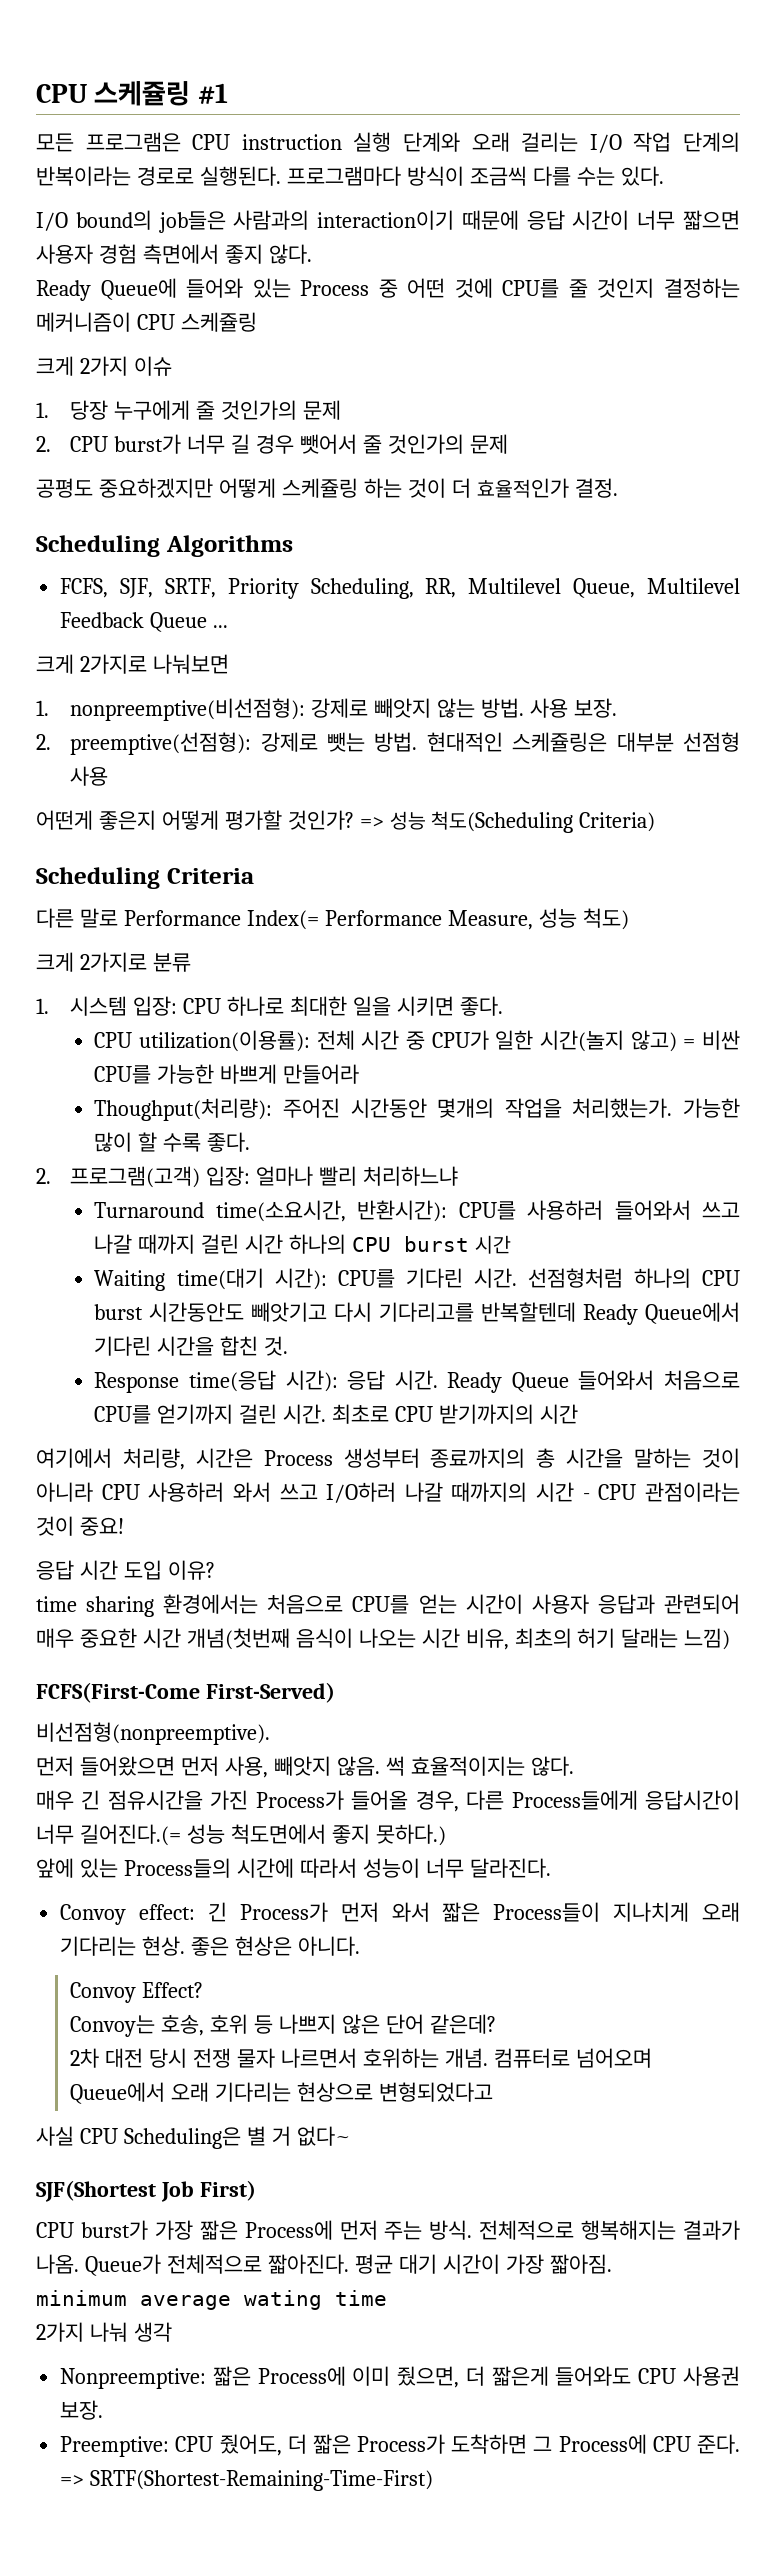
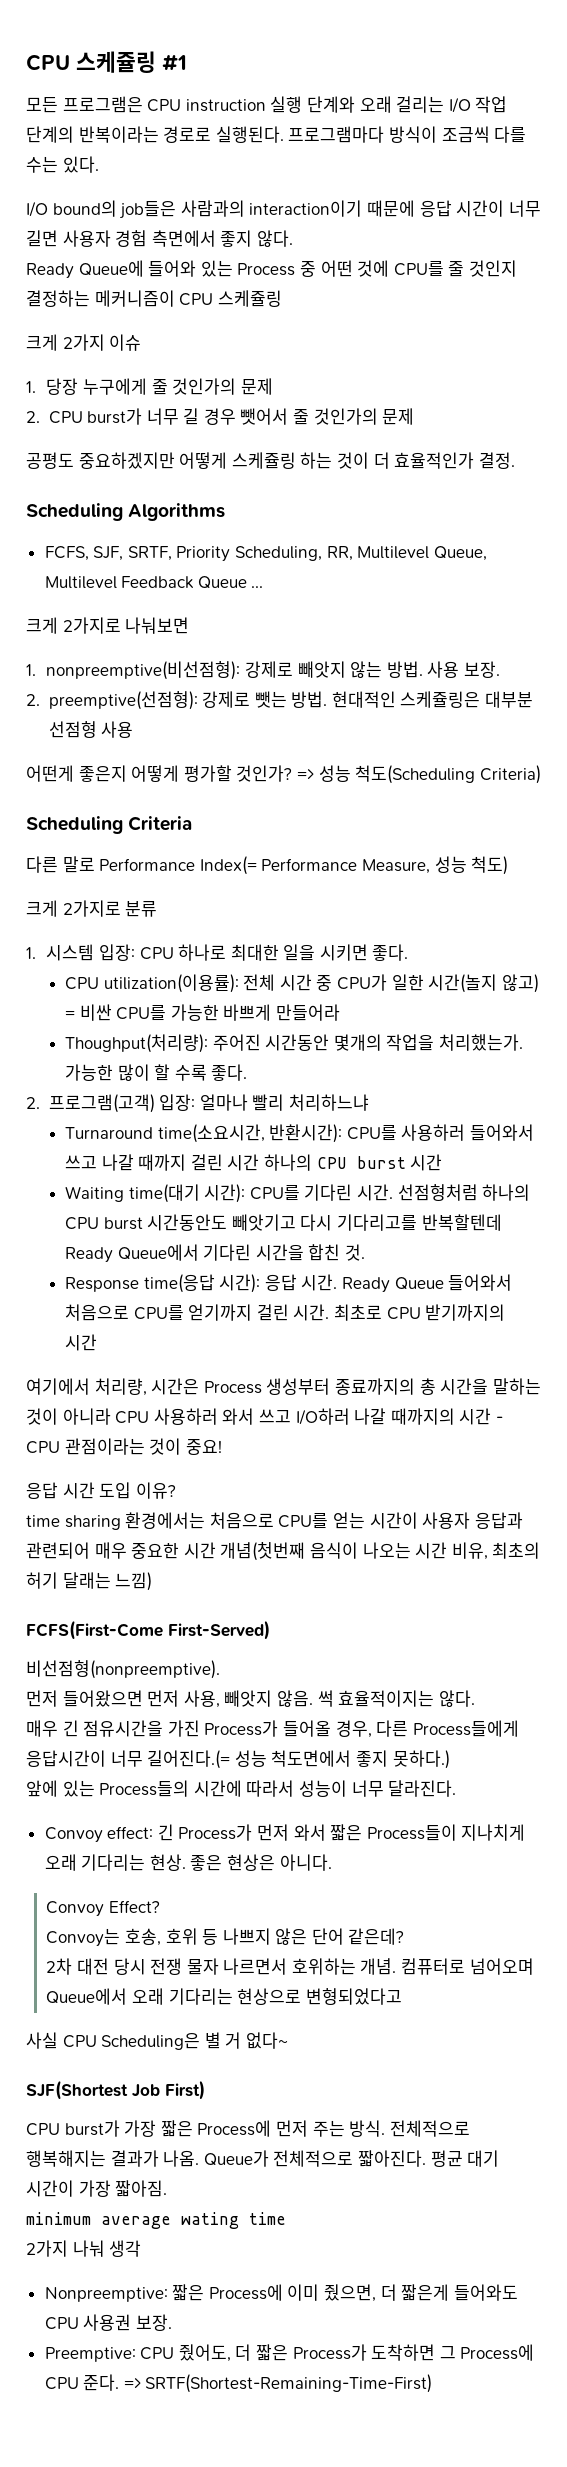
[683,210,741,230] 짧으면 -> [26,230,58,247] 길면

